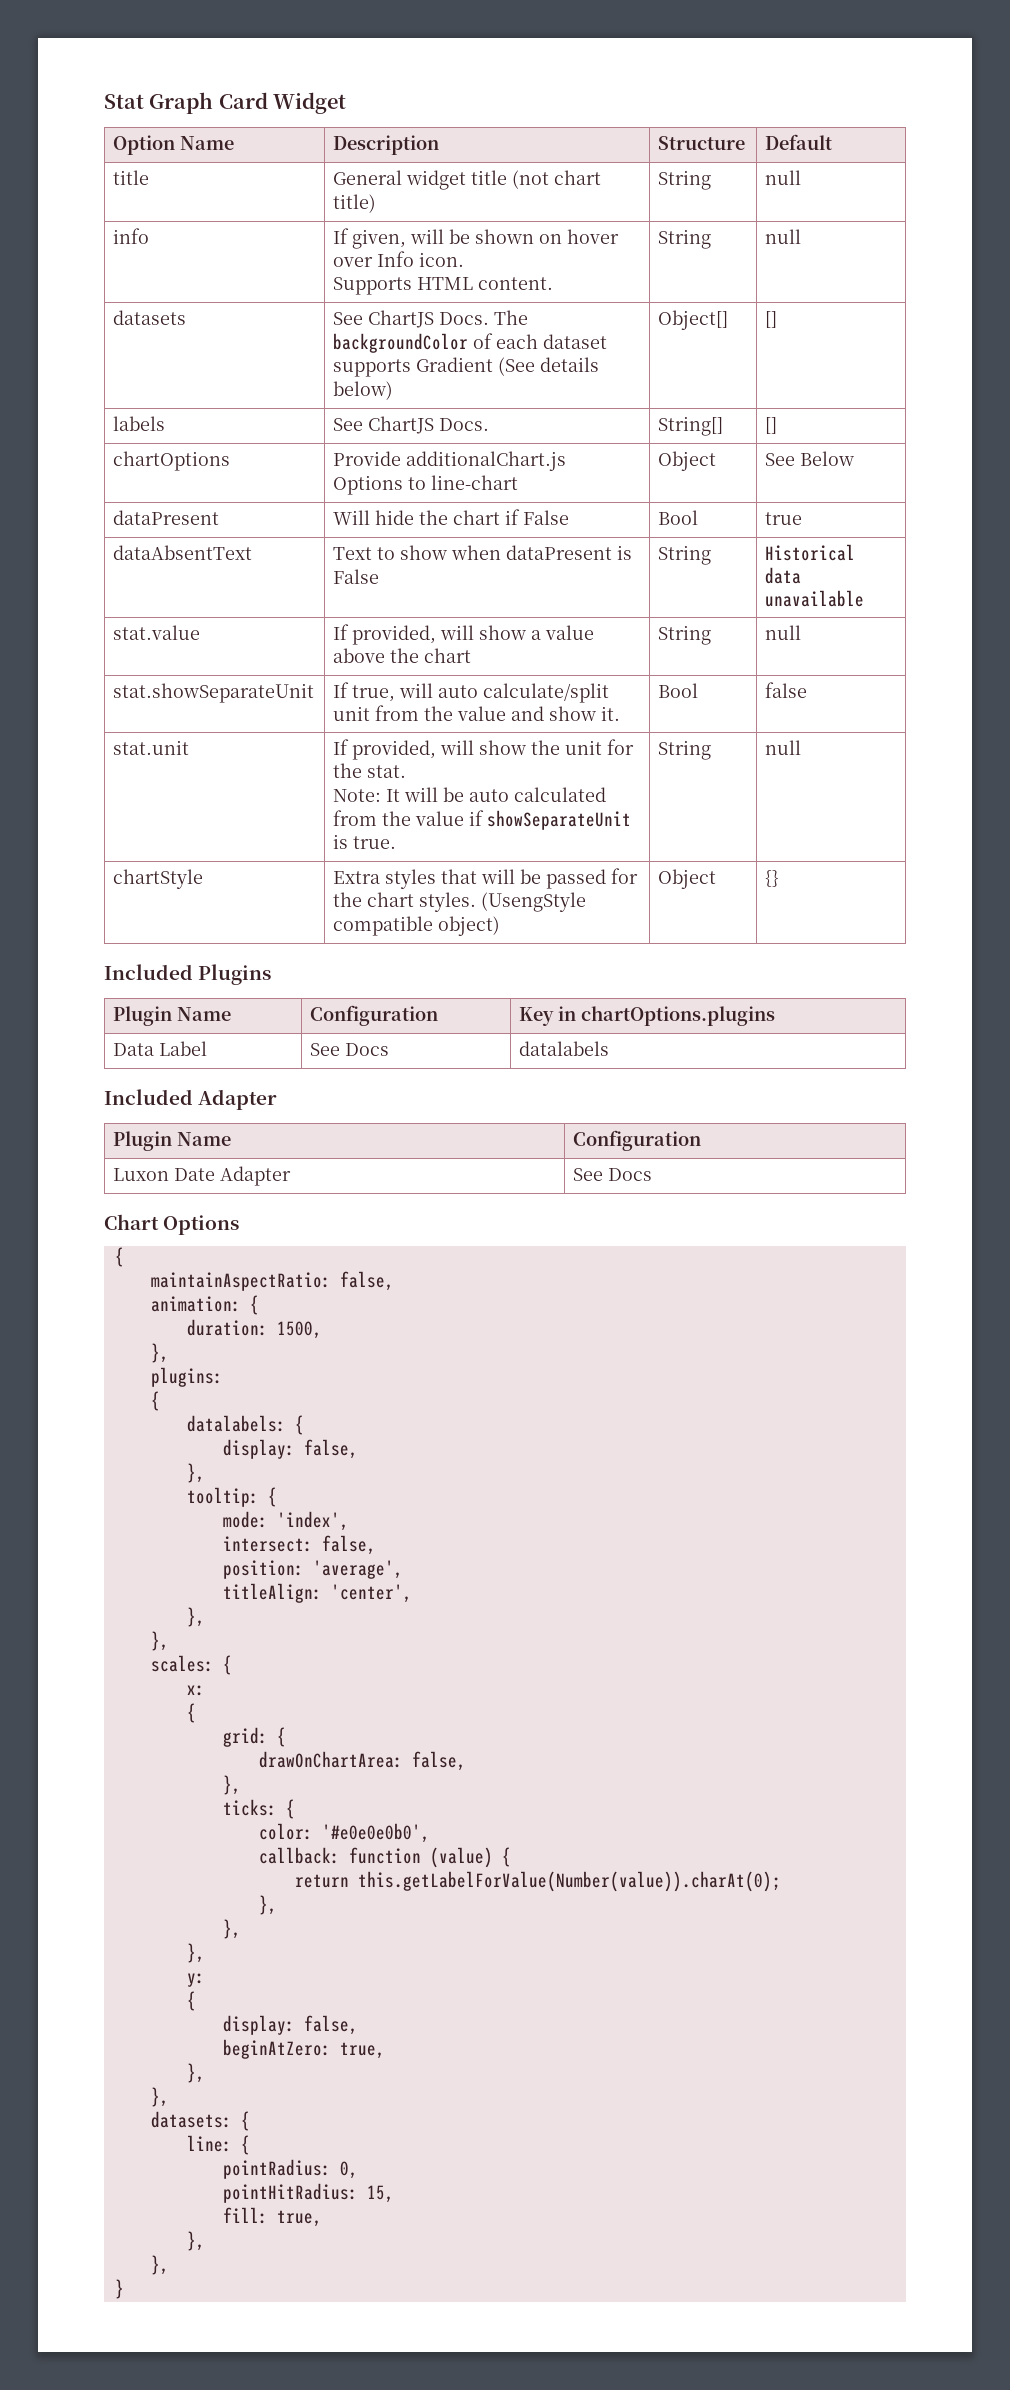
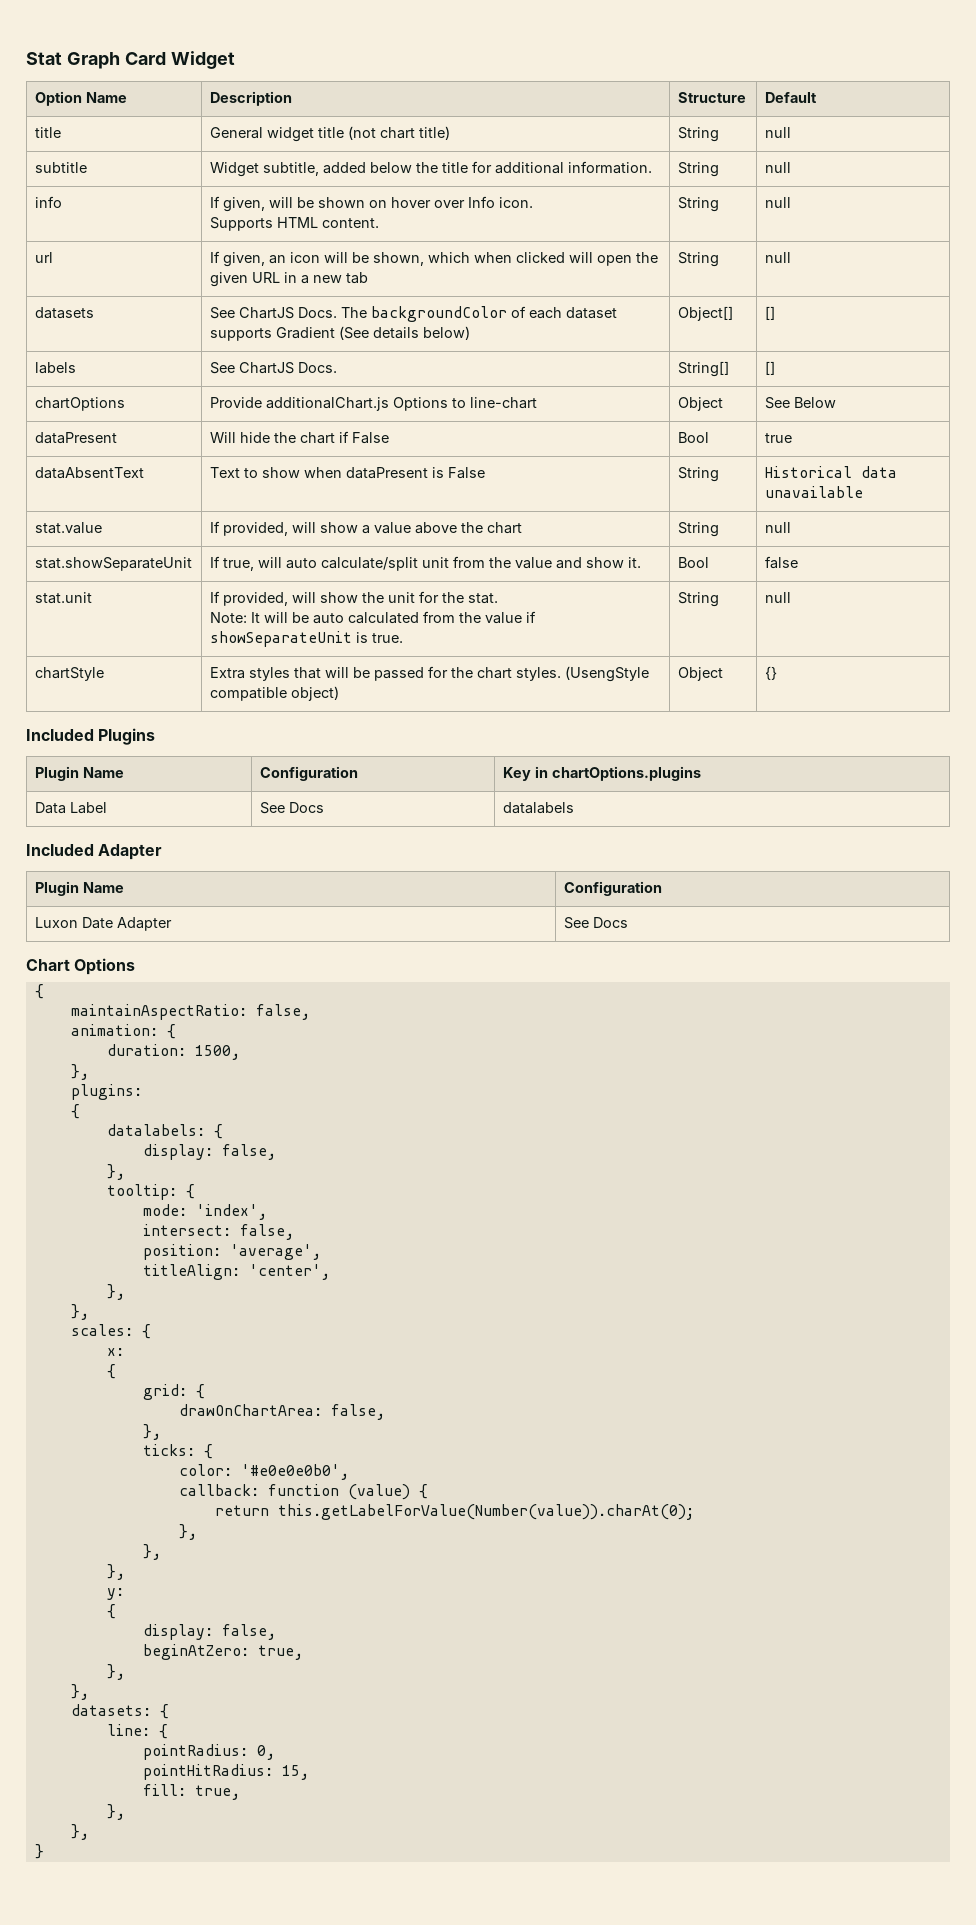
(802, 177) none -> [34,162,87,173] [209,161,652,177] [677,162,719,177] [764,162,791,173] // subtitle | Widget subtitle, added below the title for additional information. | String | null
(802, 236) none -> [34,252,53,263] [209,251,658,267] [209,272,368,287] [677,252,719,267] [764,252,791,263] // url | If given, an icon will be shown, which when clicked will open the given URL in a new tab | String | null

